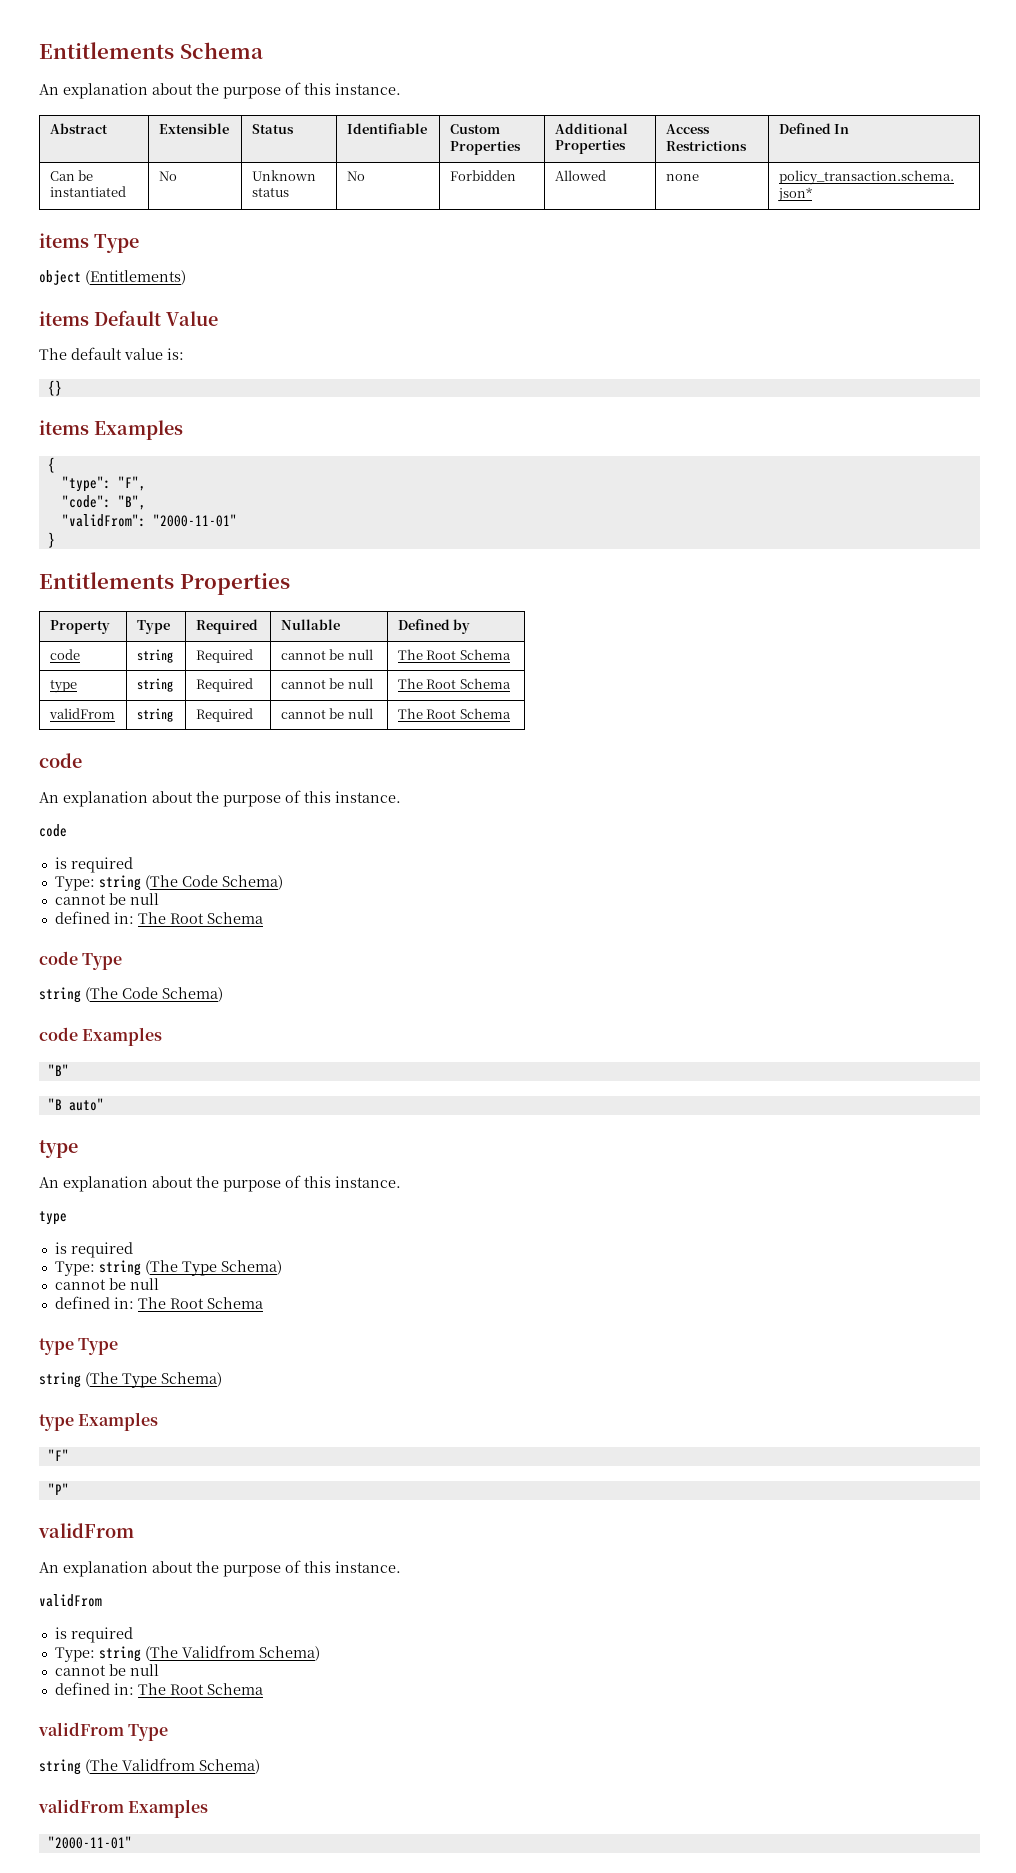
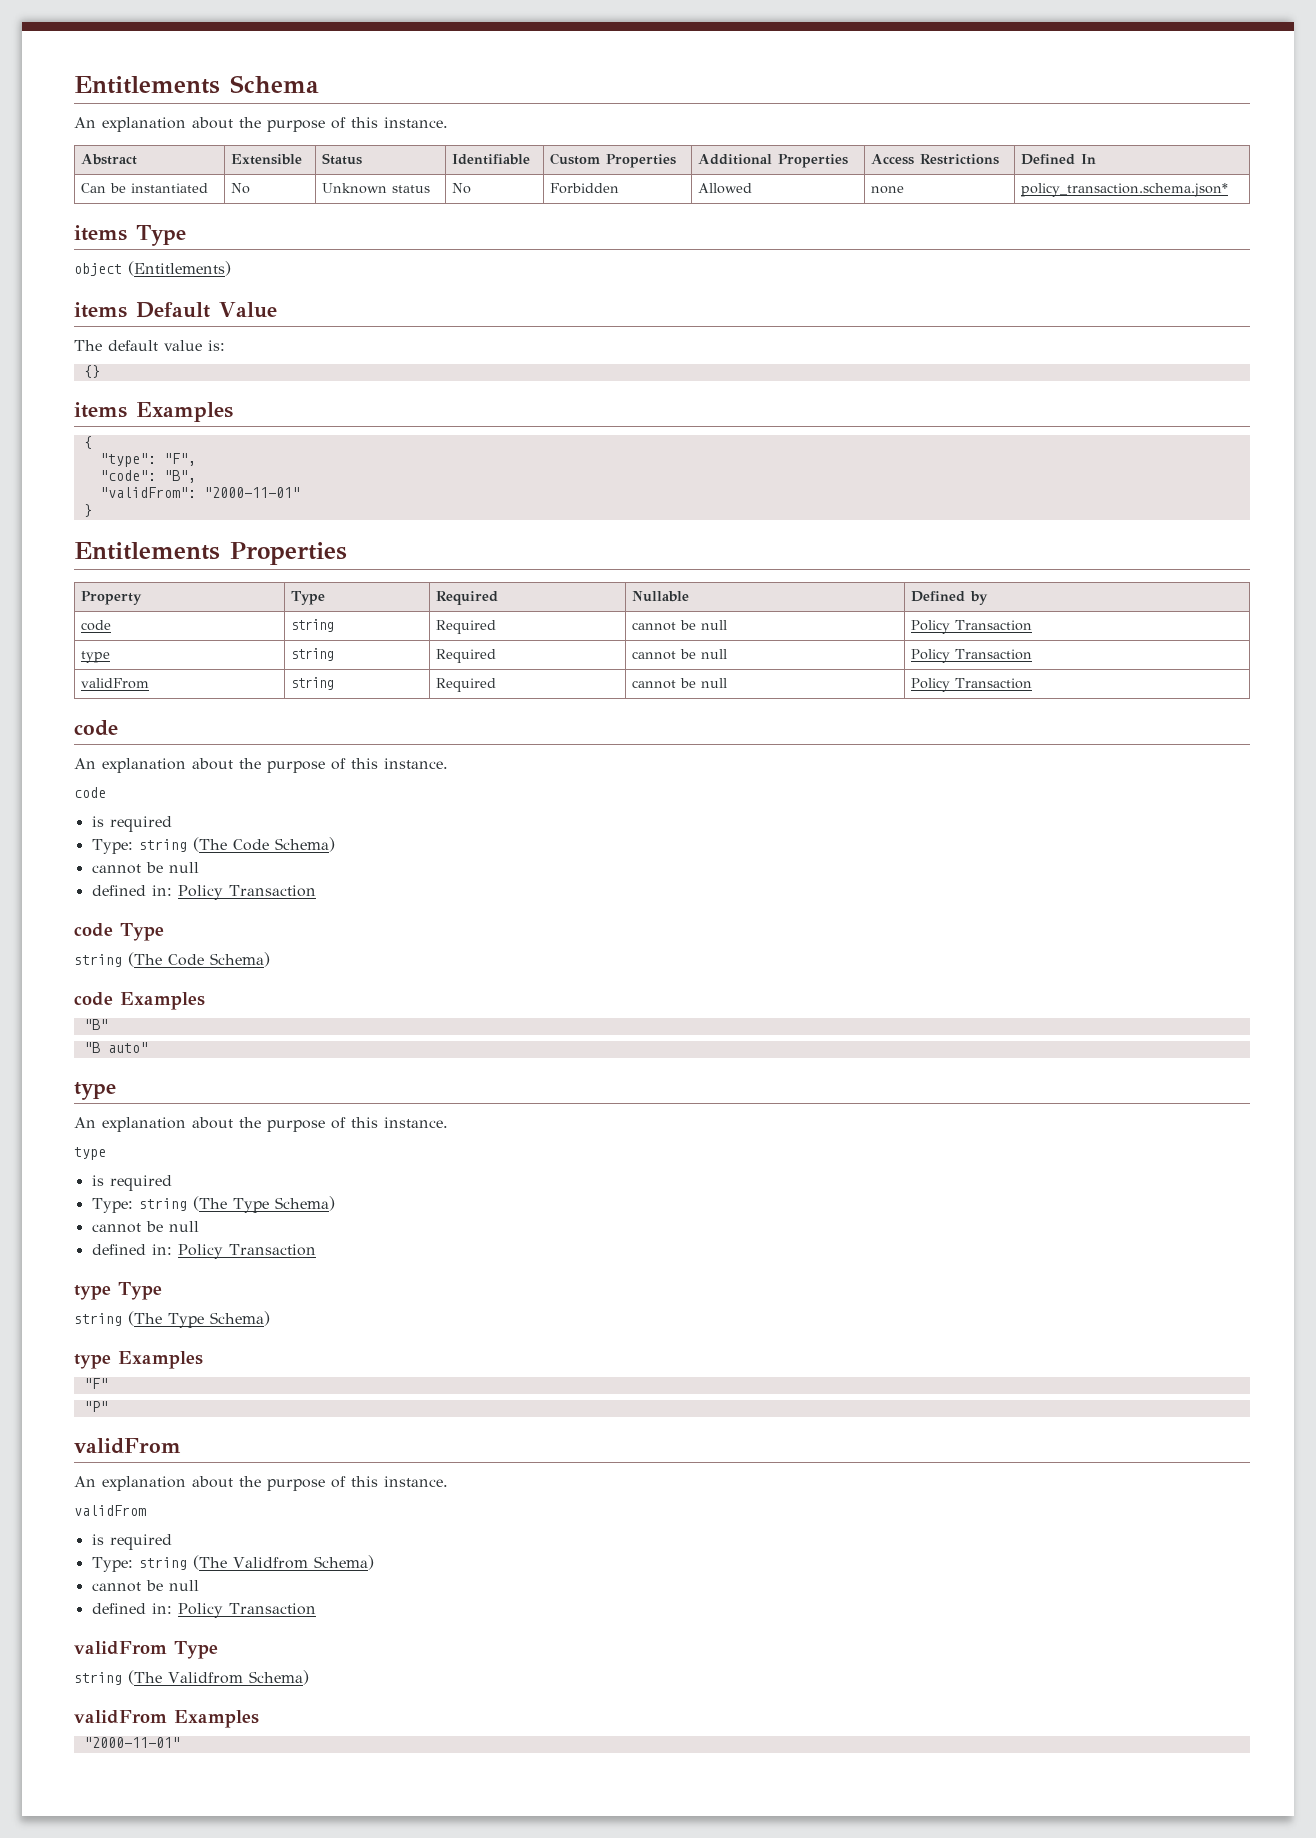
[397,649,511,660] The Root Schema -> [911,620,1033,634] Policy Transaction
[397,678,511,689] The Root Schema -> [911,649,1033,663] Policy Transaction
[397,708,511,719] The Root Schema -> [911,678,1033,692] Policy Transaction
[137,912,263,924] The Root Schema -> [177,885,316,900] Policy Transaction
[137,1297,263,1309] The Root Schema -> [177,1244,316,1259] Policy Transaction
[137,1683,263,1695] The Root Schema -> [177,1603,316,1618] Policy Transaction

